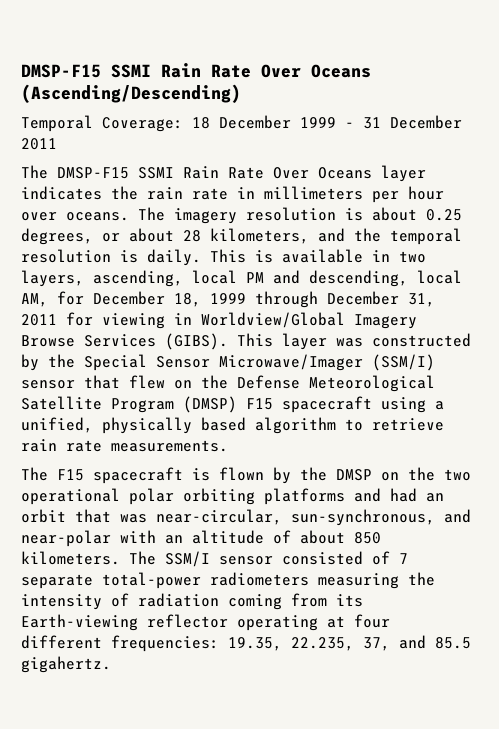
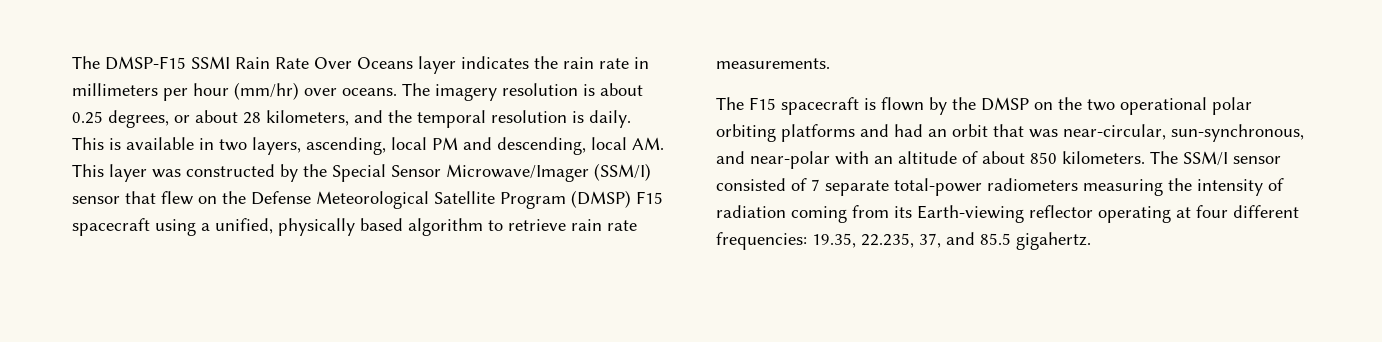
[21,63,371,78] [21,84,241,103] [21,115,462,132] [21,138,57,150] DMSP-F15 SSMI Rain Rate Over Oceans (Ascending/Descending) // Temporal Coverage: 18 December 1999 - 31 December 2011 // -> (72, 62) none
(444, 193) none -> [234,82,299,100] (mm/hr)
[21,291,435,308] [21,312,417,329] [21,333,228,350] AM, for December 18, 1999 through December 31, 2011 for viewing in Worldview/Global Imagery Browse Services (GIBS). -> [632,137,664,150] AM.

